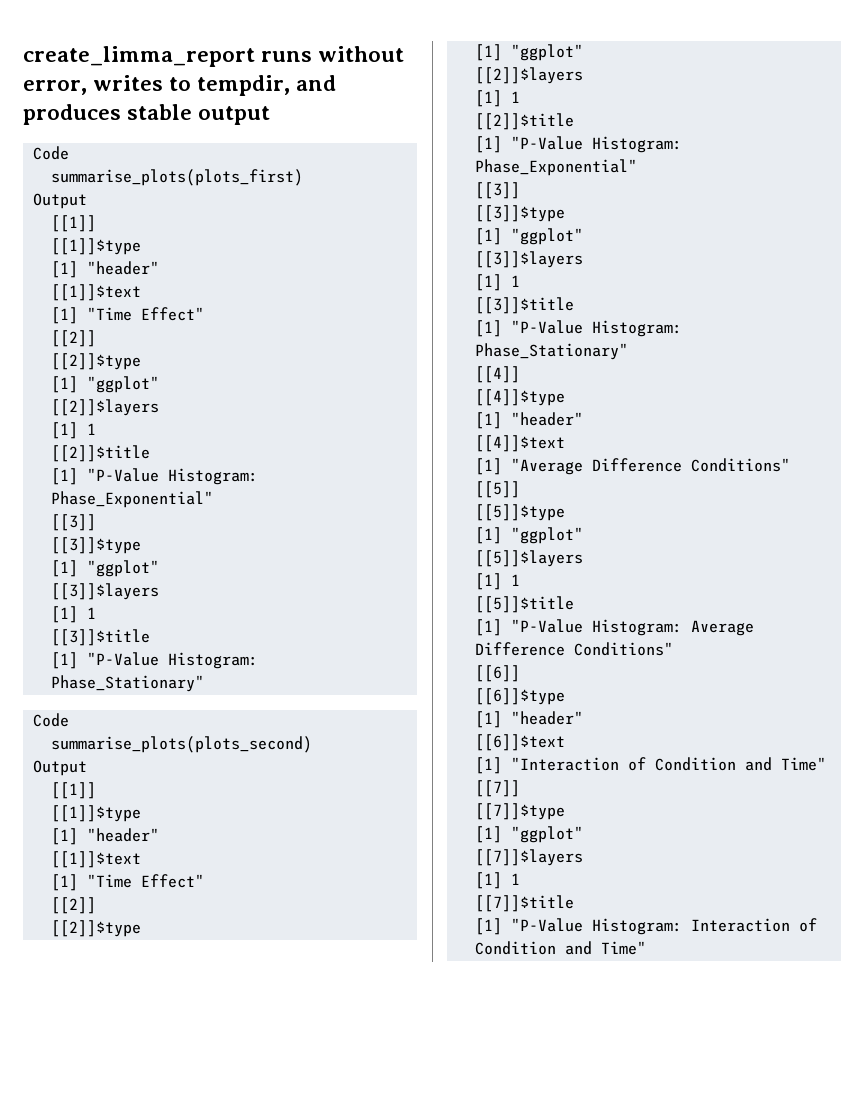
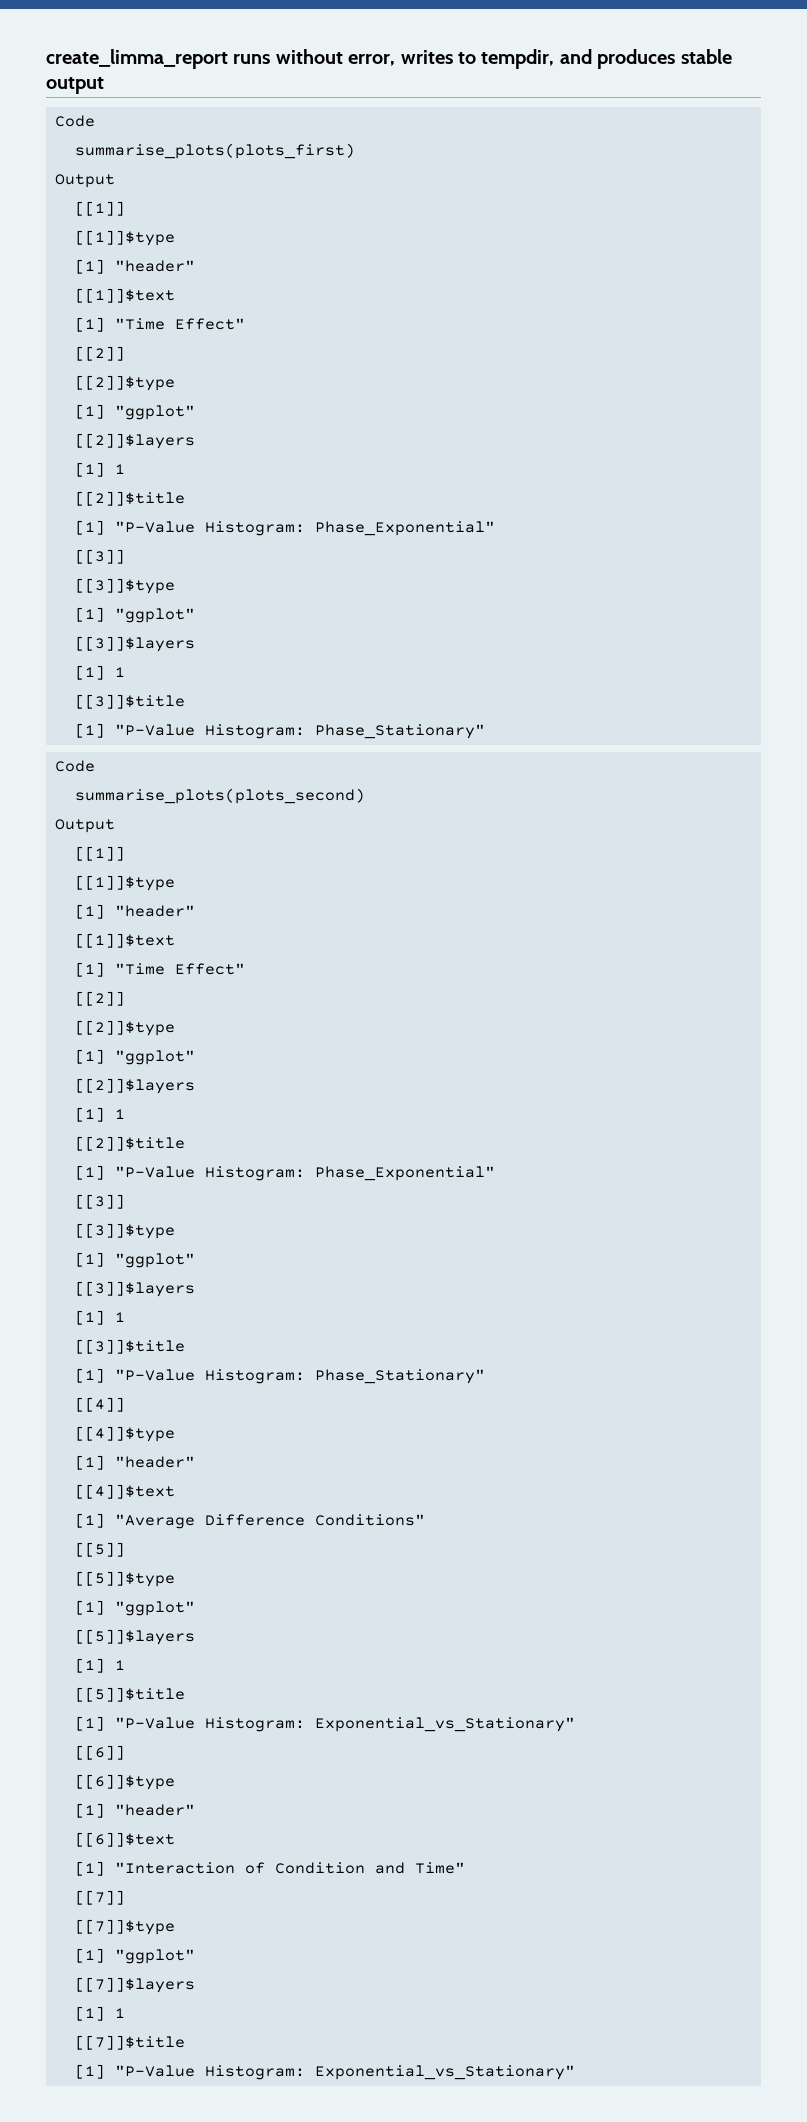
[690,620,754,636] [474,642,673,656] Average Difference Conditions" -> [314,1717,575,1732] Exponential_vs_Stationary"
[690,918,817,932] [474,941,646,955] Interaction of Condition and Time" -> [314,2065,575,2080] Exponential_vs_Stationary"

